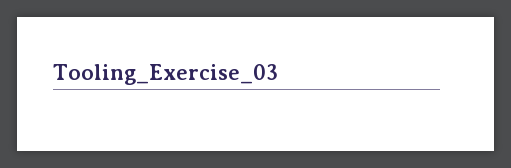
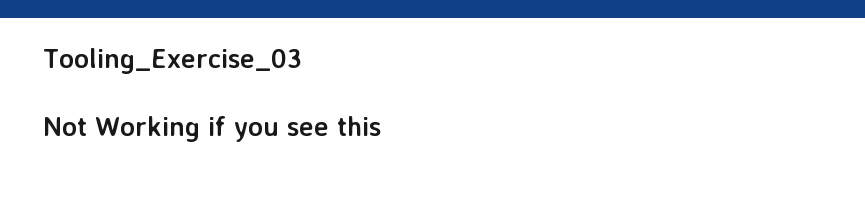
(278, 74) none -> [43,116,381,142] // Not Working if you see this

